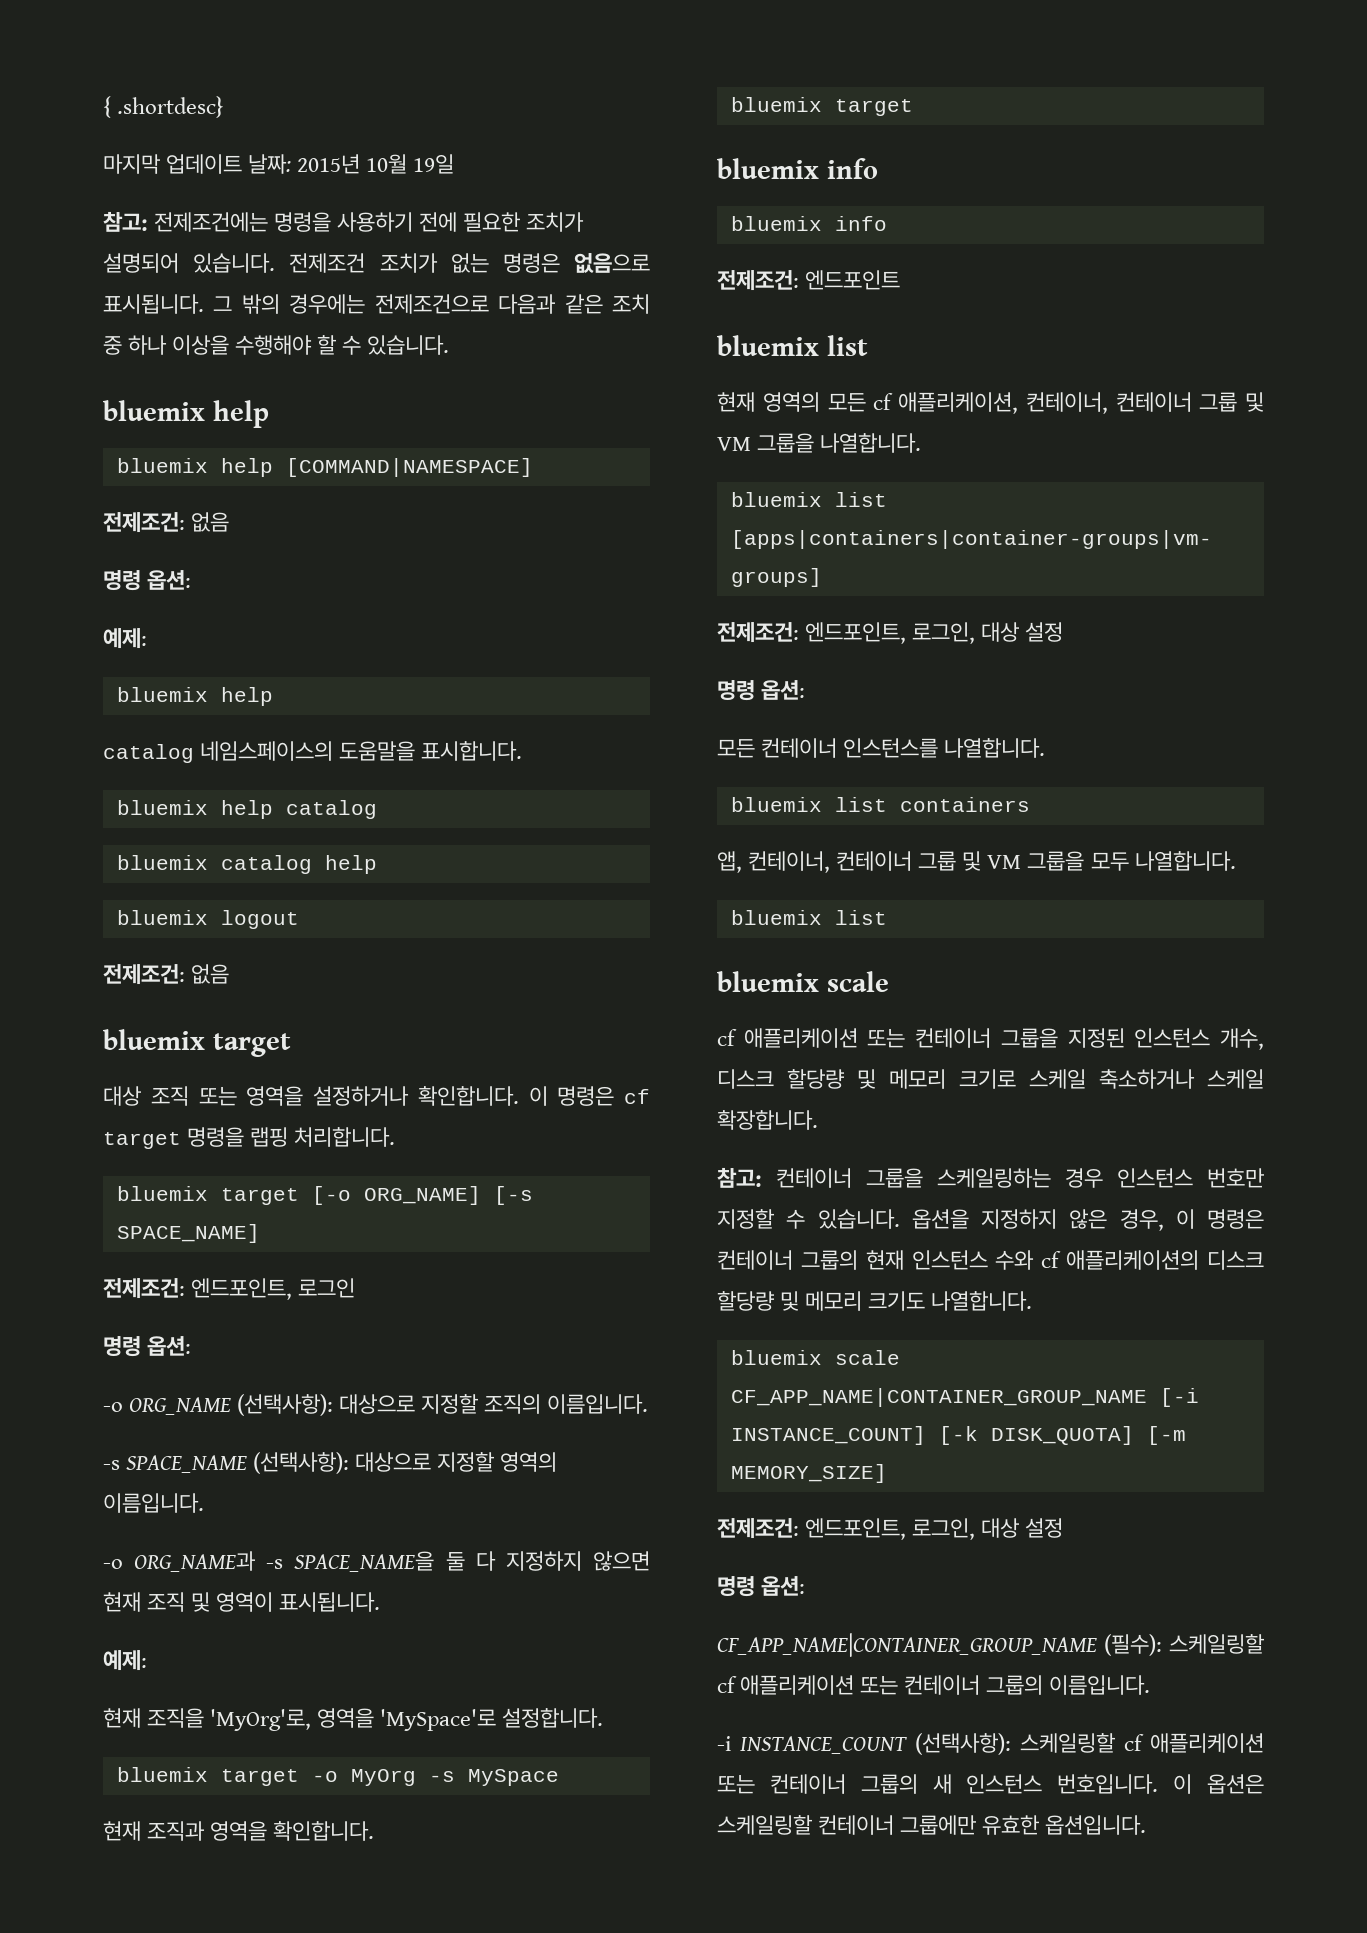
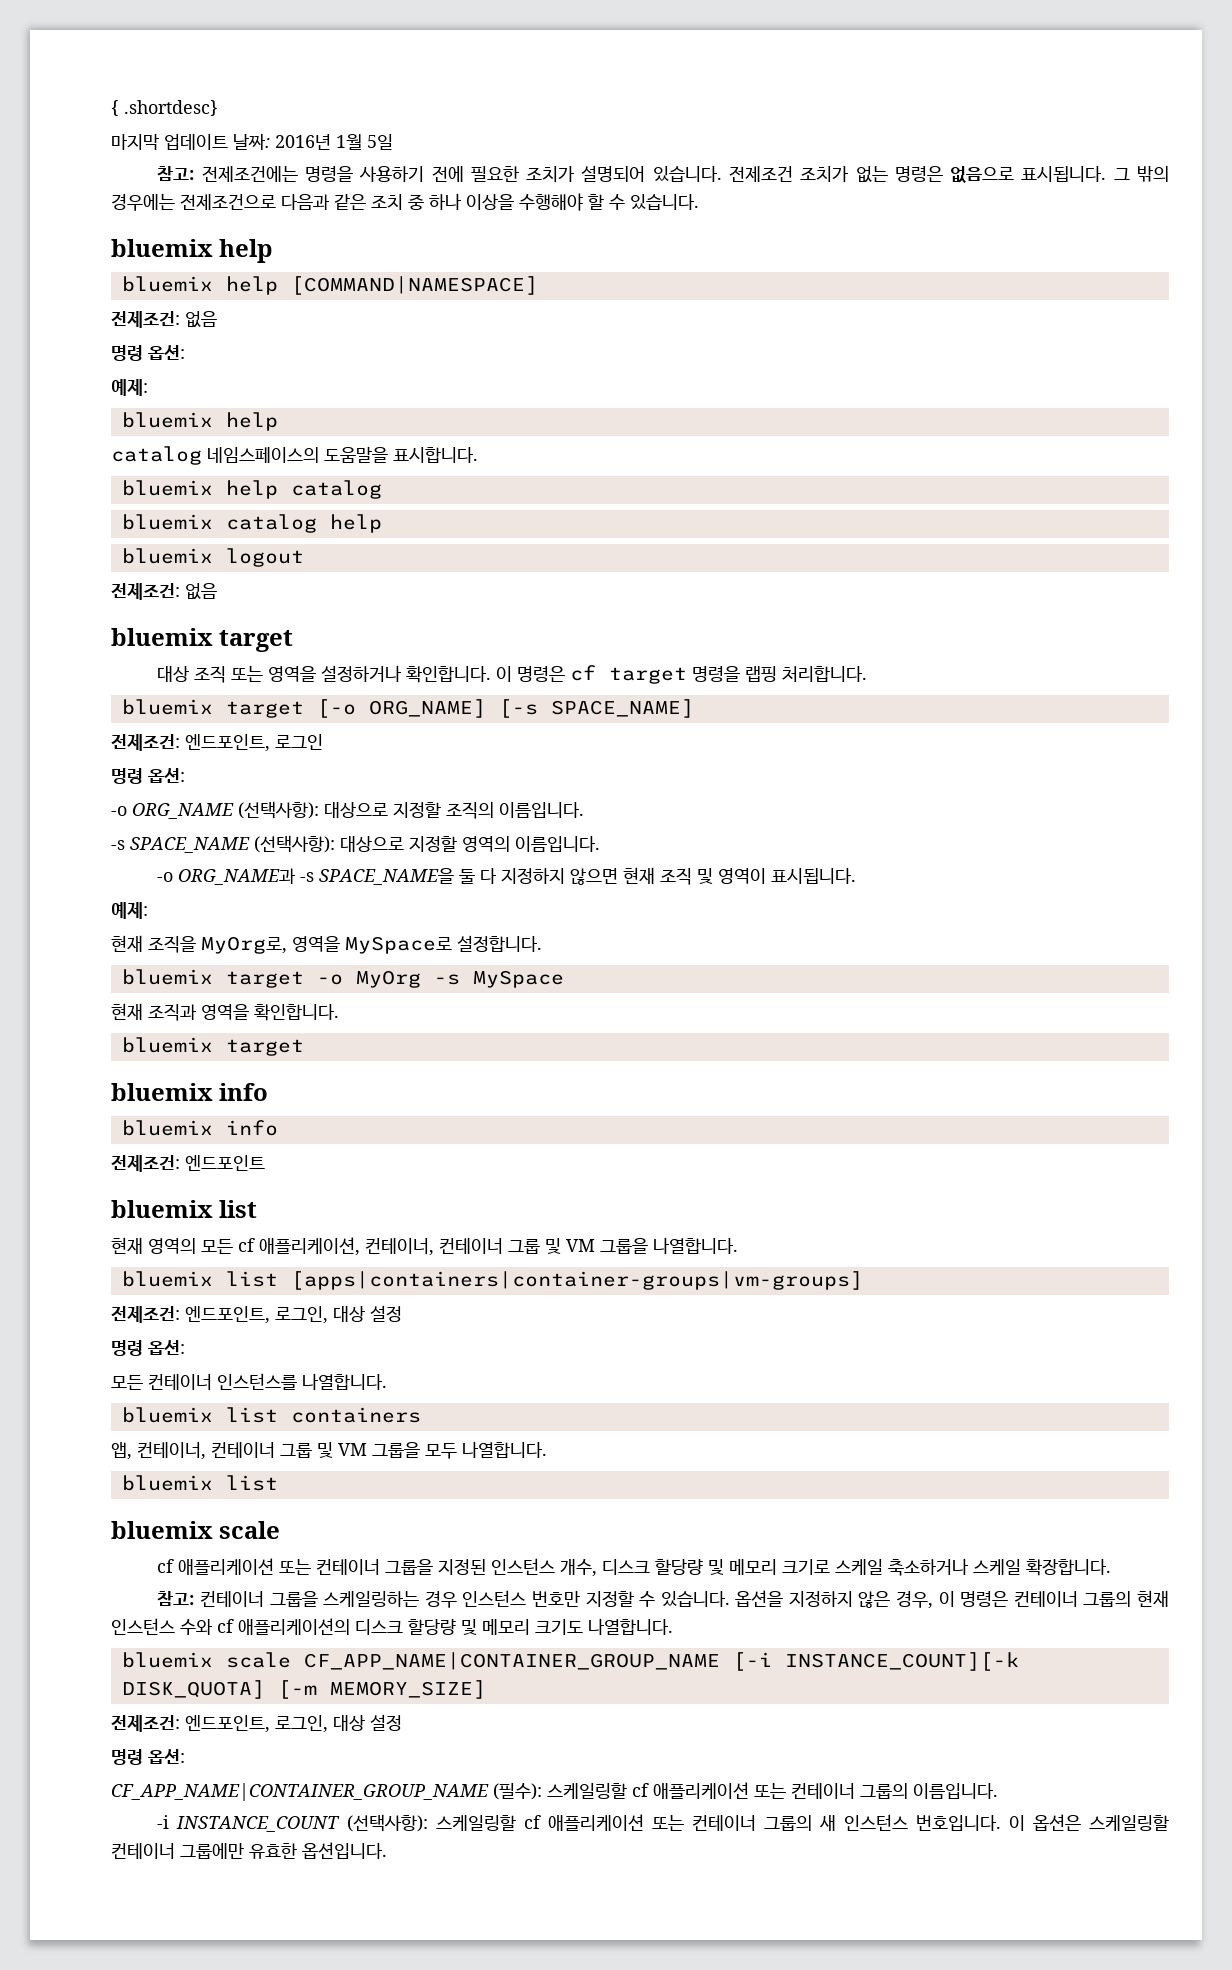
[297,154,455,174] 2015년 10월 19일 -> [275,134,393,150] 2016년 1월 5일
[210,1708,497,1731] 'MyOrg'로, 영역을 'MySpace'로 -> [201,936,452,954] MyOrg로, 영역을 MySpace로
[730,1426,978,1445] INSTANCE_COUNT] [-k -> [784,1652,1019,1671] INSTANCE_COUNT][-k

